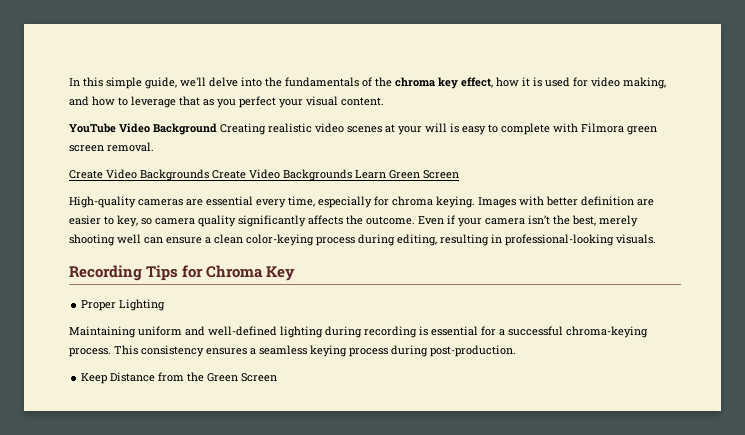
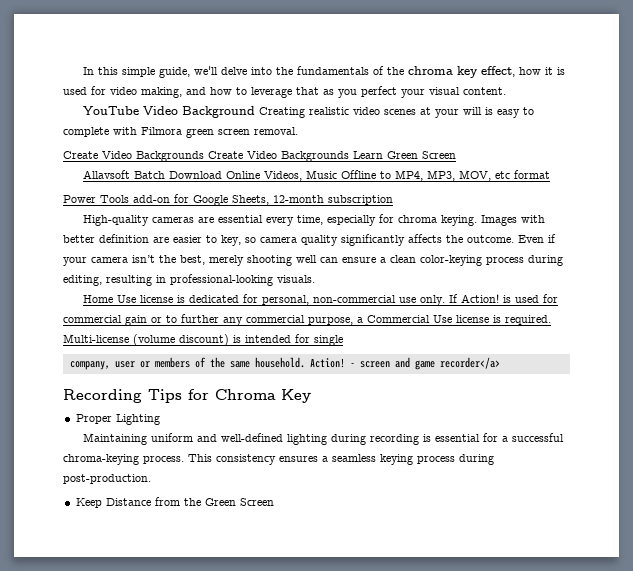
(459, 174) none -> [83,170,551,181] [63,194,393,206] // Allavsoft Batch Download Online Videos, Music Offline to MP4, MP3, MOV, etc format // Power Tools add-on for Google Sheets, 12-month subscription
(656, 239) none -> [83,294,559,306] [63,314,551,326] [63,334,343,346] [69,357,500,370] // Home Use license is dedicated for personal, non-commercial use only. If Action! is used for commercial gain or to further any commercial purpose, a Commercial Use license is required. Multi-license (volume discount) is intended for single // company, user or members of the same household. Action! - screen and game recorder</a>

